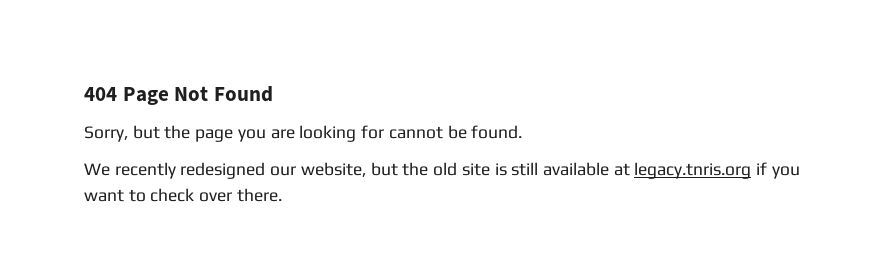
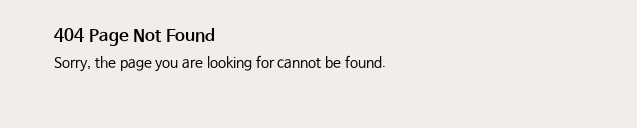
[132,125,160,139] but -> (91, 64) none
[84,162,800,179] [84,188,282,202] // We recently redesigned our website, but the old site is still available at legacy.tnris.org if you want to check over there. -> (387, 61) none

